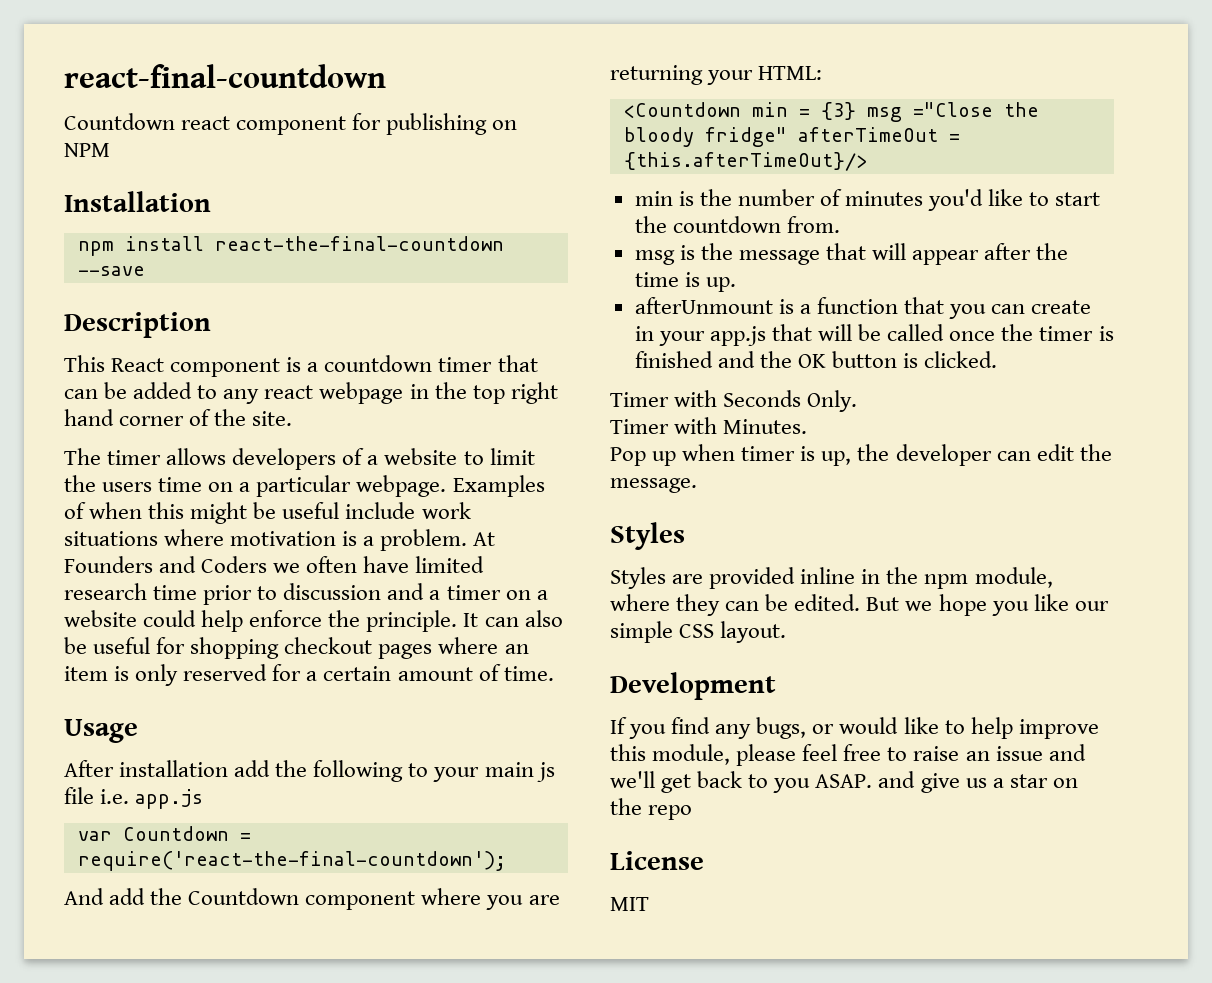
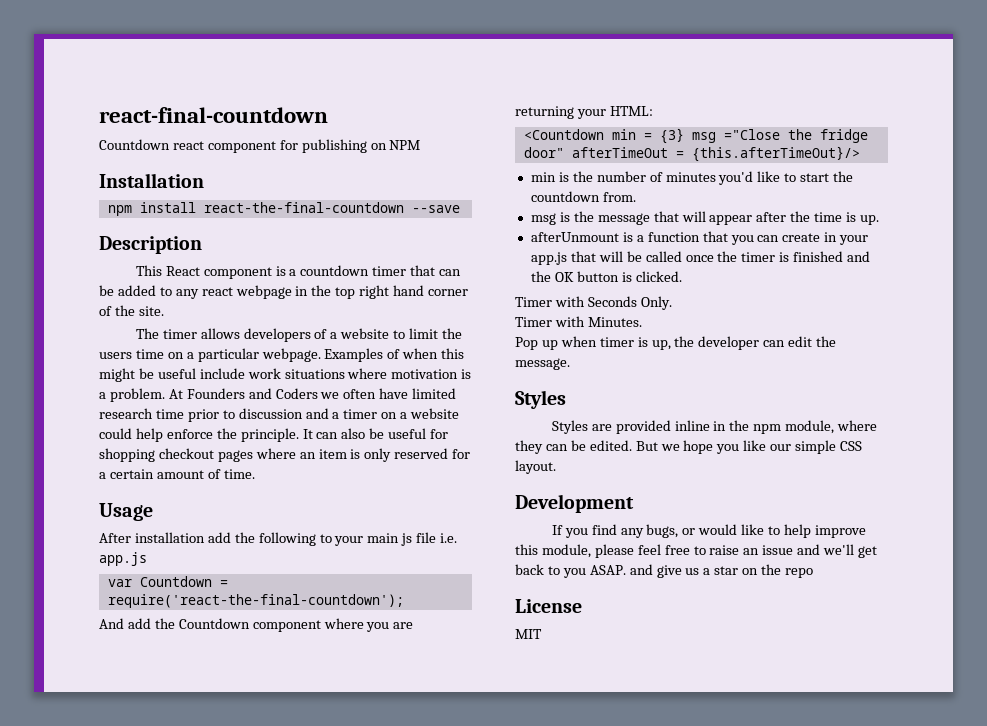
[623,127,787,147] bloody fridge" -> [819,129,868,143] [523,147,564,158] fridge door"

